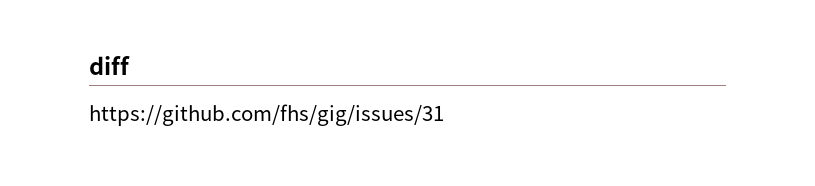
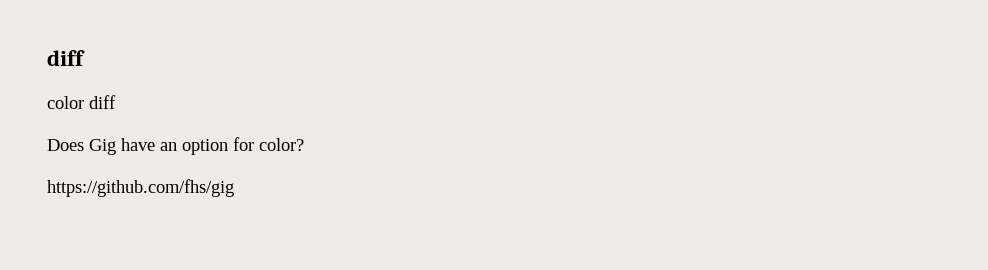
[89,56,130,75] [89,104,444,126] diff // https://github.com/fhs/gig/issues/31 -> [47,50,85,66] [47,95,116,109] [47,137,304,155] [47,179,234,197] diff // color diff // Does Gig have an option for color? // https://github.com/fhs/gig

